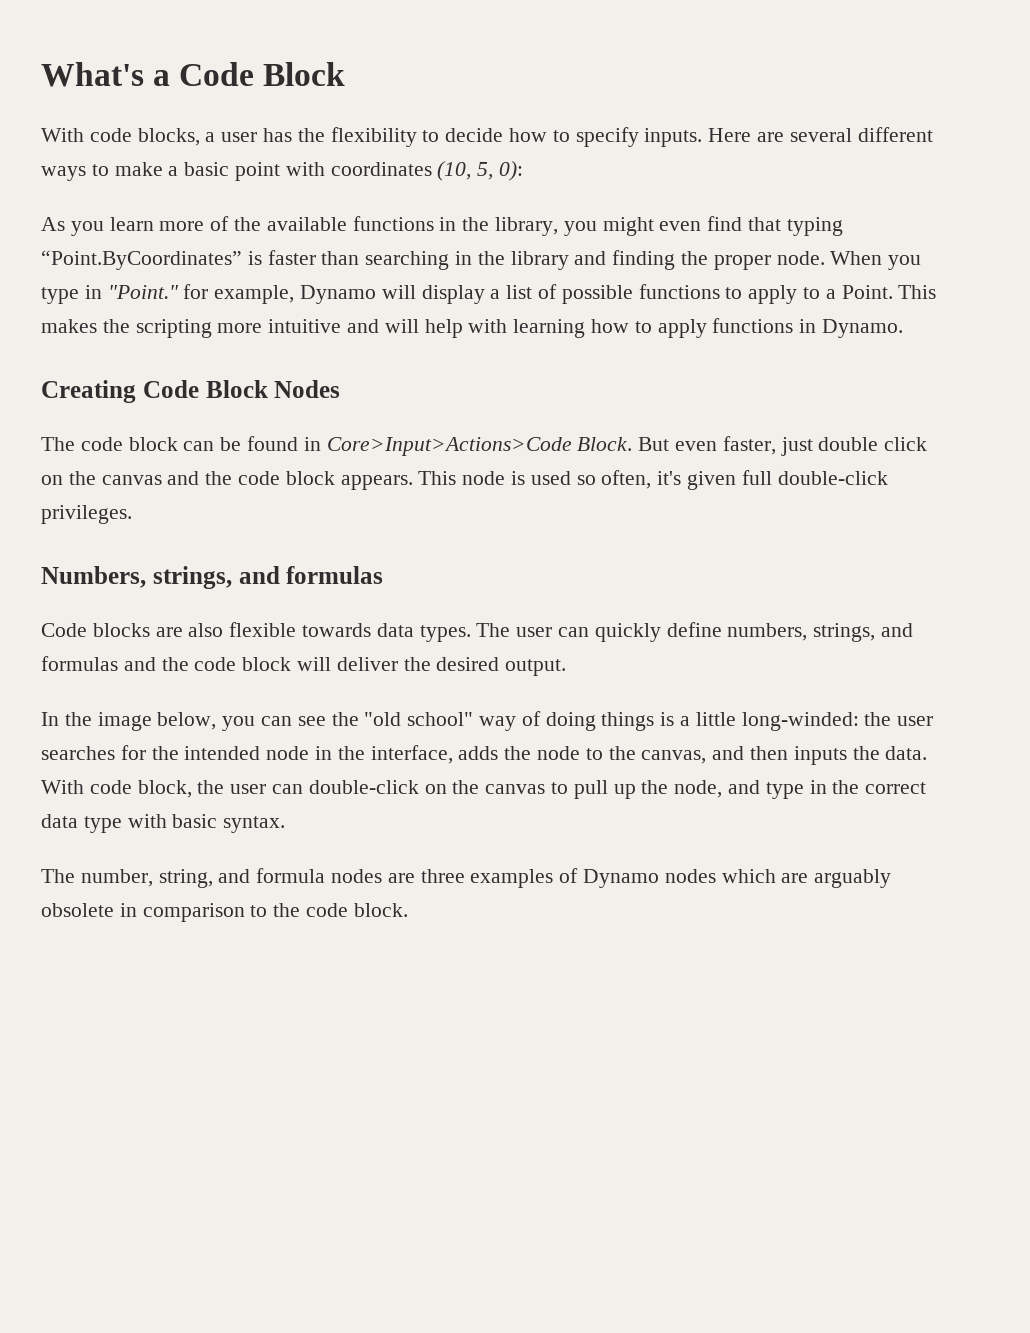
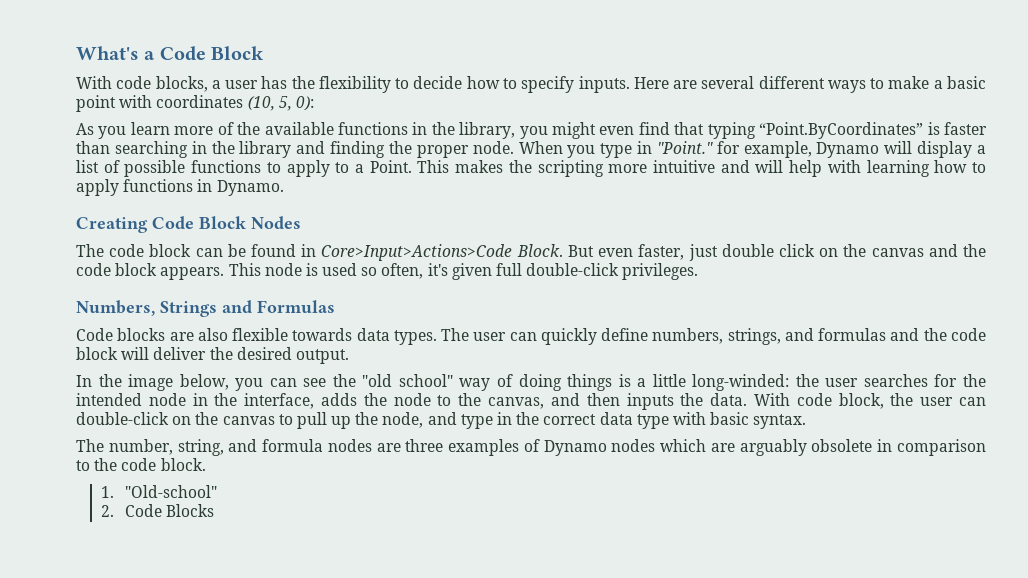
[152,566,384,589] strings, and formulas -> [160,300,335,317] Strings and Formulas
(408, 910) none -> [100,485,218,498] [100,504,215,517] // 1. "Old-school" // 2. Code Blocks

